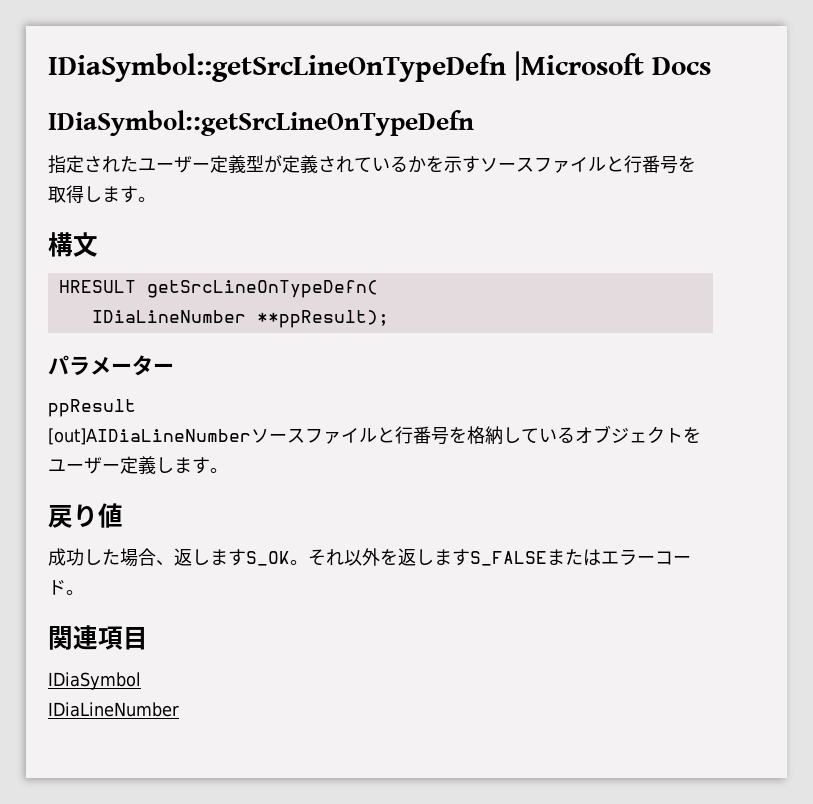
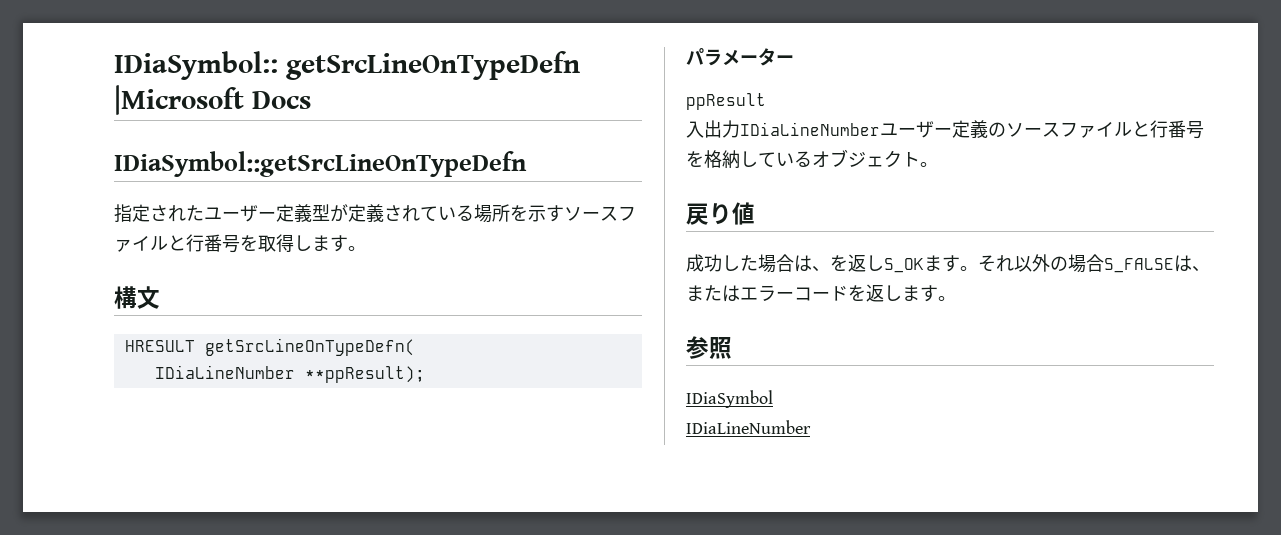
[48,53,506,82] IDiaSymbol::getSrcLineOnTypeDefn -> [114,51,580,80] IDiaSymbol:: getSrcLineOnTypeDefn
[408,156,426,173] か -> [474,204,510,223] 場所
[48,428,251,445] [out]AIDiaLineNumber -> [686,120,1006,138] 入出力IDiaLineNumberユーザー定義の
[683,427,701,443] [48,456,210,474] をユーザー定義します -> (920, 159) none
[156,548,547,566] 、返しますS_OK。それ以外を返しますS_FALSE -> [794,254,1210,273] は、を返しS_OKます。それ以外の場合S_FALSEは、
[66,590,84,595] [48,625,148,650] 。 // 関連項目 -> [848,284,956,302] [686,336,732,359] を返します。 // 参照

